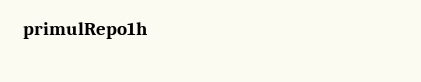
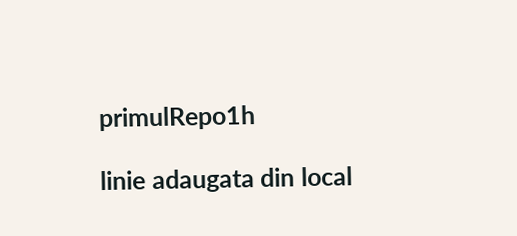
(148, 30) none -> [99,166,353,194] // linie adaugata din local

